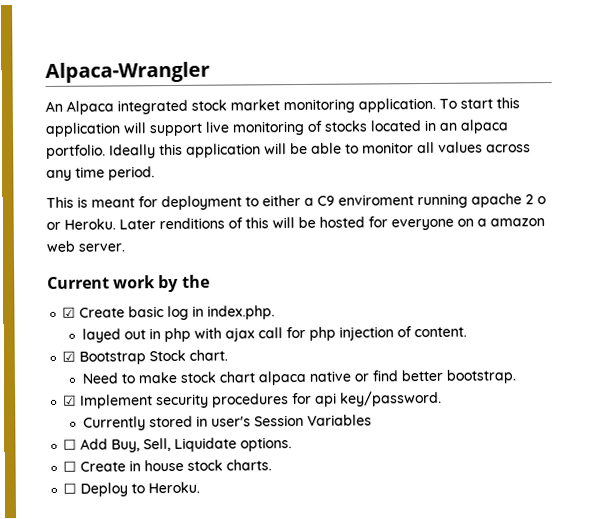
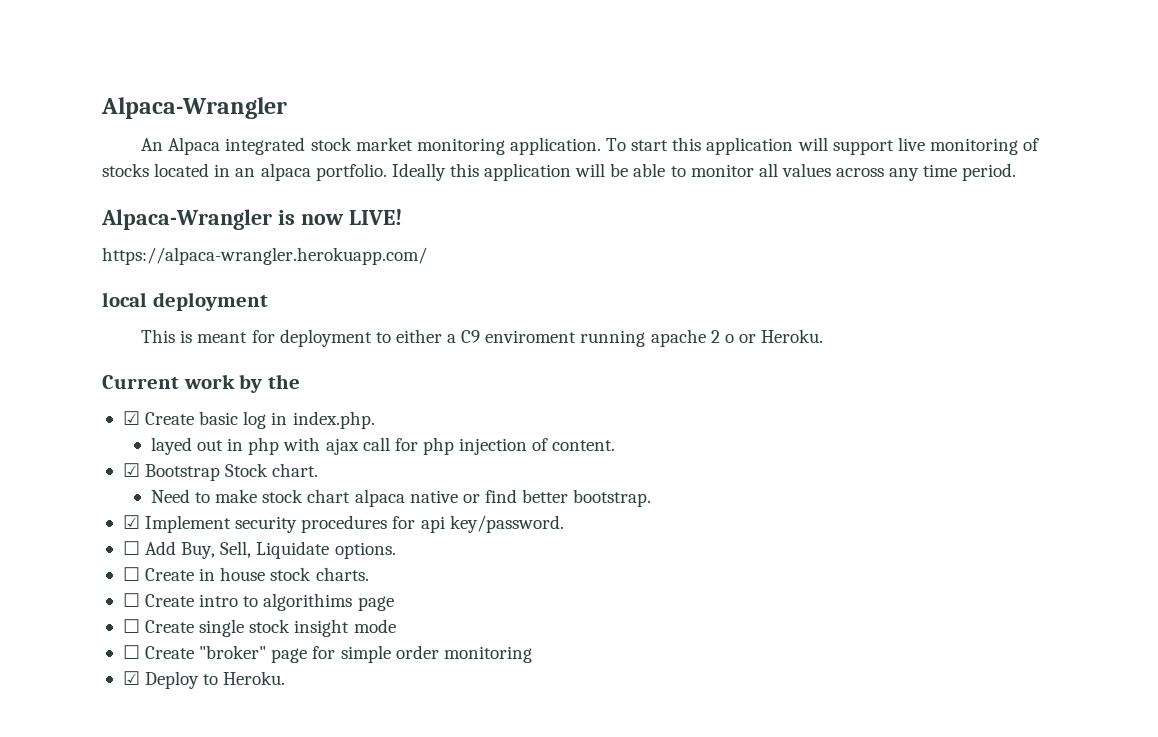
(155, 173) none -> [101,209,402,230] [102,247,427,265] [102,292,268,311] // Alpaca-Wrangler is now LIVE! // https://alpaca-wrangler.herokuapp.com/ // local deployment
[119,216,545,231] [46,240,125,252] Later renditions of this will be hosted for everyone on a amazon web server. -> (824, 336) none
[82,414,372,431] // Currently stored in user's Session Variables -> (564, 524) none
(78, 488) none -> [145,593,394,611] [122,619,396,637] [122,645,532,663] [122,671,140,685] Create intro to algorithims page // ☐ Create single stock insight mode // ☐ Create "broker" page for simple order monitoring // ☑

